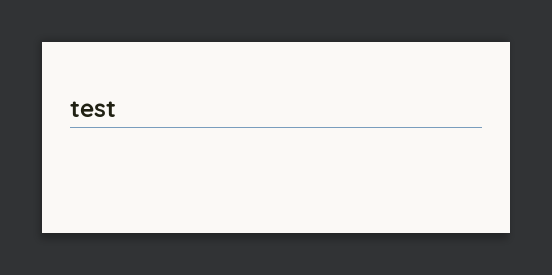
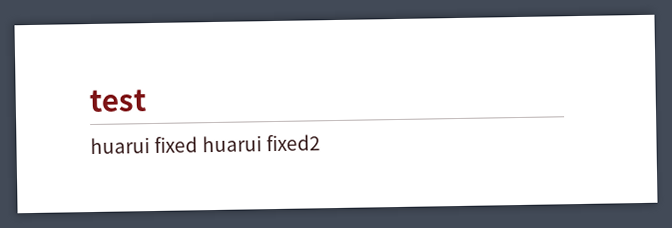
(116, 109) none -> [90,134,322,155] // huarui fixed huarui fixed2

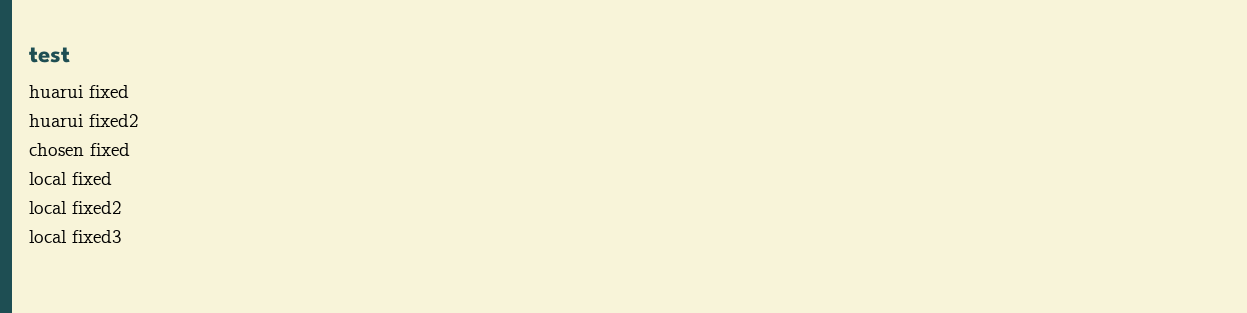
(199, 144) none -> (129, 91) //
(322, 143) none -> [29,143,130,156] [29,172,112,185] [29,201,122,214] [29,230,122,243] // chosen fixed // local fixed // local fixed2 // local fixed3

